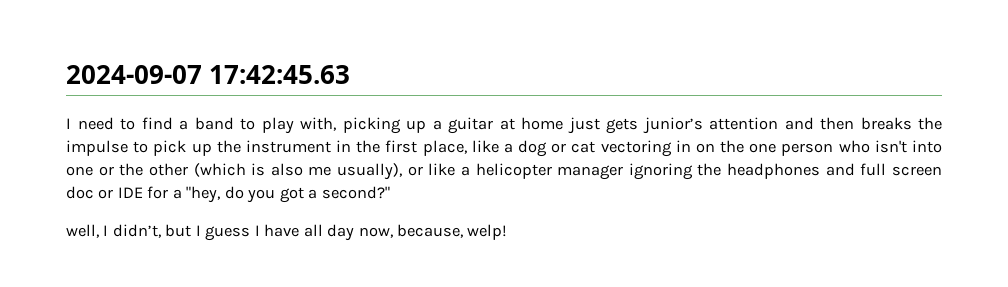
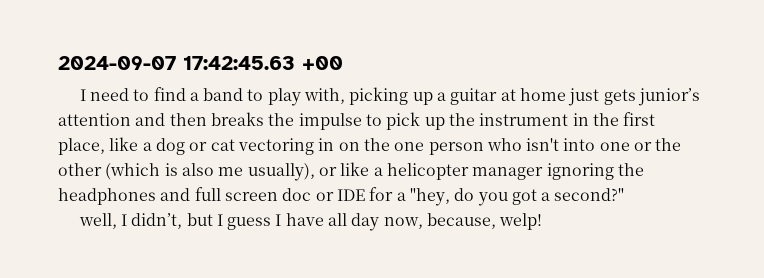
(351, 74) none -> [302,56,343,70] +00

